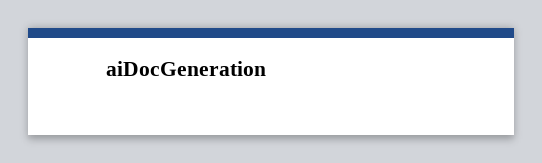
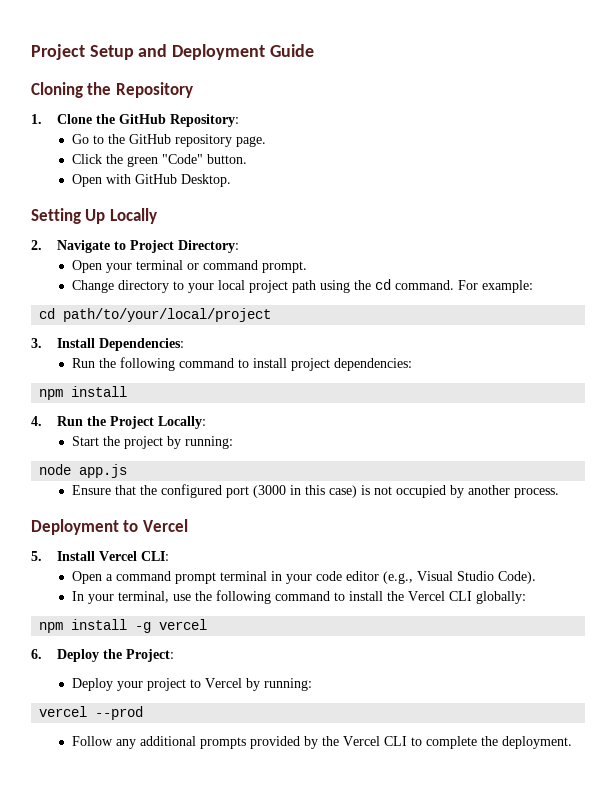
[106,61,266,76] aiDocGeneration -> [31,44,314,60] [31,82,193,98] [31,114,239,127] [72,134,267,147] [72,154,248,167] [72,174,232,187] [31,208,157,224] [31,240,239,253] [72,260,308,273] [72,279,534,293] [39,308,272,322] [31,338,184,351] [72,357,413,371] [39,386,128,400] [31,416,206,429] [72,436,234,449] [39,464,128,478] [72,484,560,498] [31,519,188,535] [31,551,169,561] [72,571,537,584] [72,590,527,604] [39,619,208,633] [31,649,174,662] [72,678,313,691] [39,706,144,720] [72,736,573,749] Project Setup and Deployment Guide // Cloning the Repository // 1. Clone the GitHub Repository: // Go to the GitHub repository page. // Click the green "Code" button. // Open with GitHub Desktop. // Setting Up Locally // 2. Navigate to Project Directory: // Open your terminal or command prompt. // Change directory to your local project path using the cd command. For example: // cd path/to/your/local/project // 3. Install Dependencies: // Run the following command to install project dependencies: // npm install // 4. Run the Project Locally: // Start the project by running: // node app.js // Ensure that the configured port (3000 in this case) is not occupied by another process. // Deployment to Vercel // 5. Install Vercel CLI: // Open a command prompt terminal in your code editor (e.g., Visual Studio Code). // In your terminal, use the following command to install the Vercel CLI globally: // npm install -g vercel // 6. Deploy the Project: // Deploy your project to Vercel by running: // vercel --prod // Follow any additional prompts provided by the Vercel CLI to complete the deployment.

